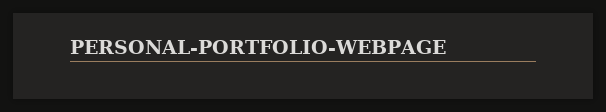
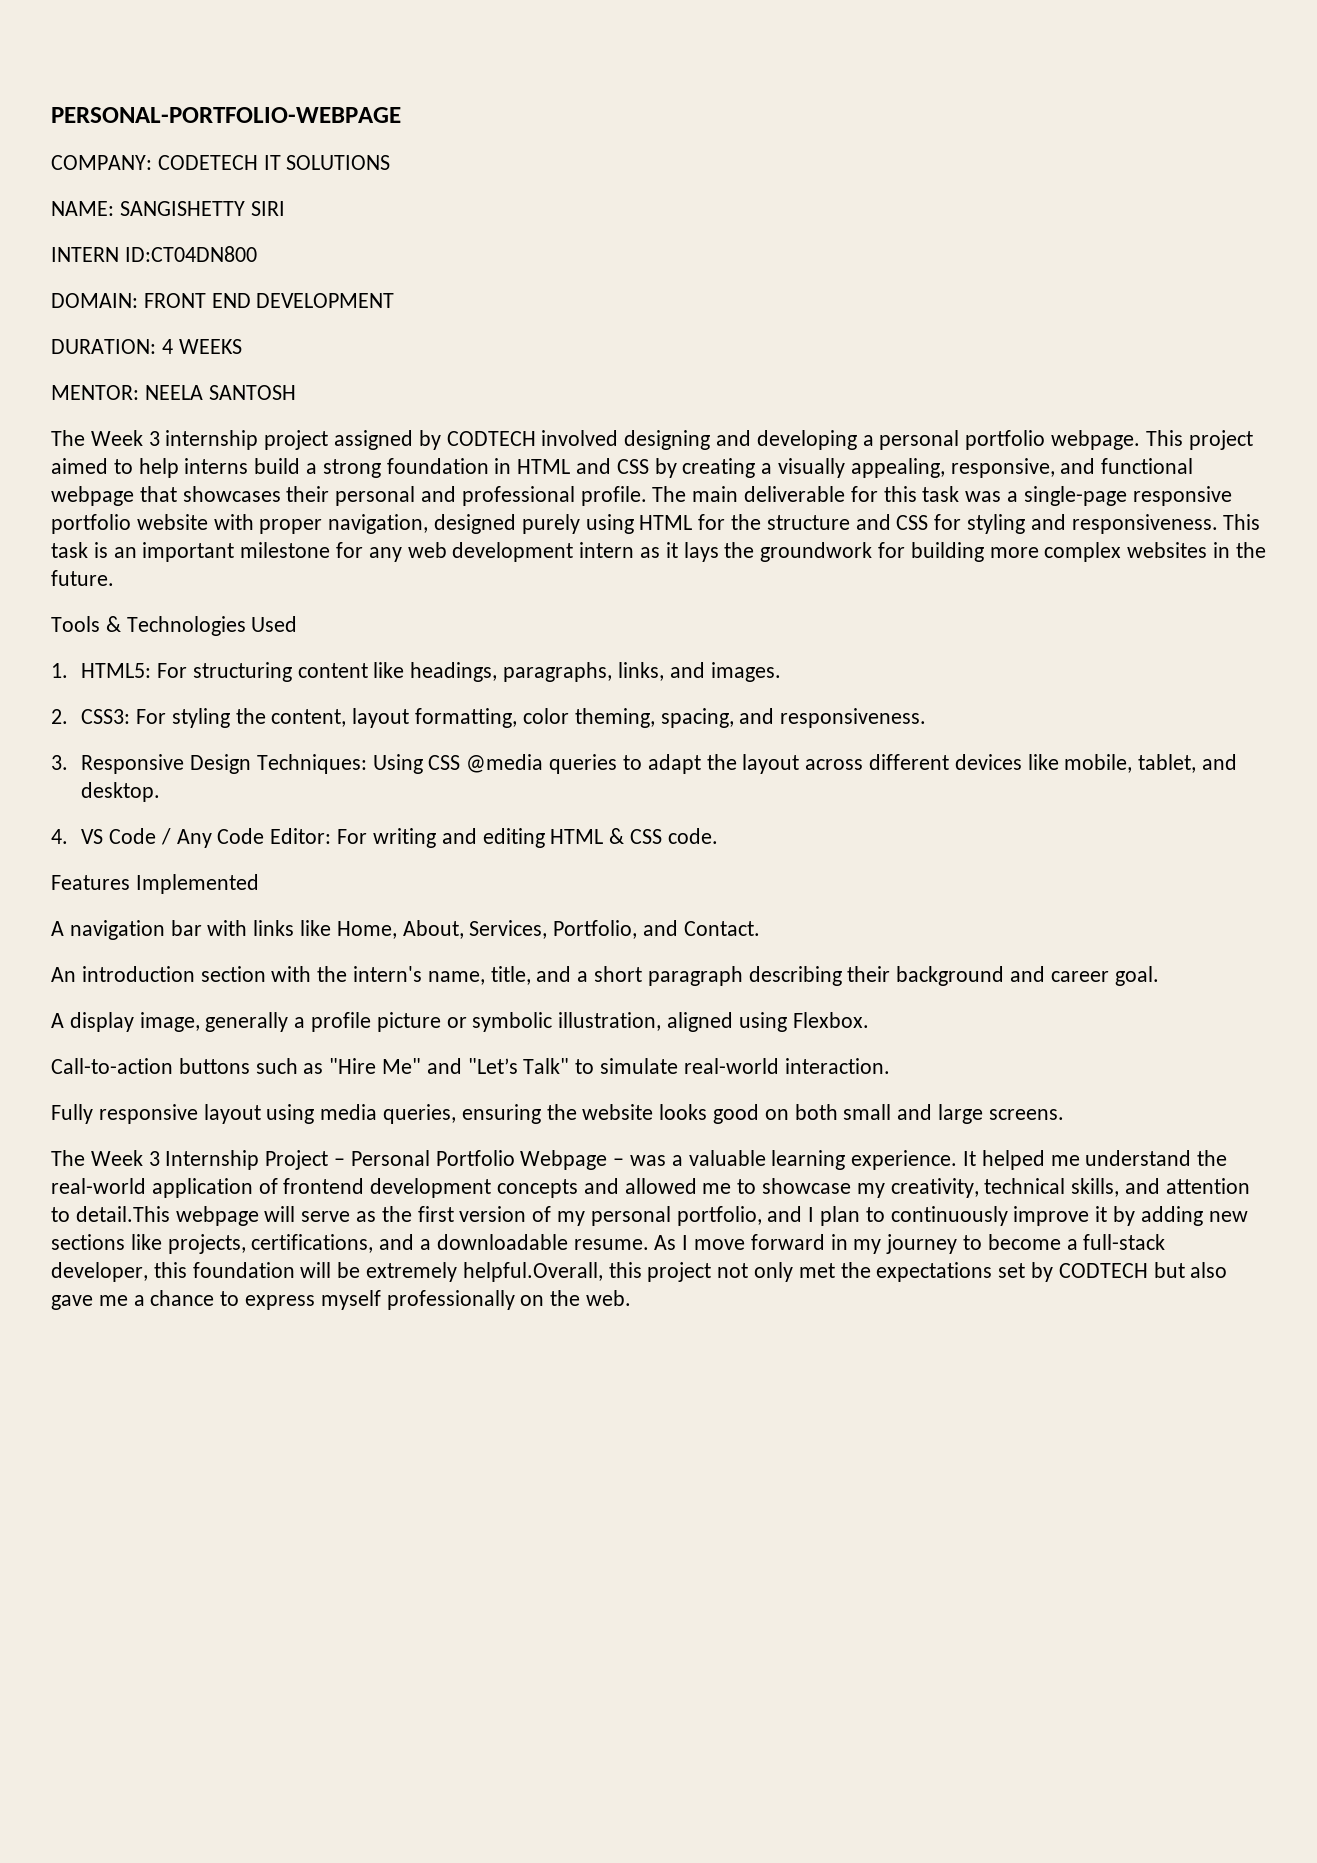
(446, 47) none -> [51,155,391,170] [51,201,285,216] [51,246,257,262] [51,293,395,308] [51,339,242,354] [51,385,296,400] [51,430,1253,450] [51,458,1194,478] [51,486,1232,506] [51,514,1261,534] [51,542,1266,562] [51,570,114,586] [51,616,298,636] [51,662,781,682] [51,708,927,728] [51,754,1237,774] [81,782,161,802] [51,828,718,848] [51,874,259,894] [51,920,760,940] [51,966,1159,986] [51,1012,869,1032] [51,1058,890,1074] [51,1104,1064,1124] [51,1150,1228,1170] [51,1178,1250,1198] [51,1206,1248,1226] [51,1234,1166,1254] [51,1262,1228,1282] [51,1290,632,1310] // COMPANY: CODETECH IT SOLUTIONS // NAME: SANGISHETTY SIRI // INTERN ID:CT04DN800 // DOMAIN: FRONT END DEVELOPMENT // DURATION: 4 WEEKS // MENTOR: NEELA SANTOSH // The Week 3 internship project assigned by CODTECH involved designing and developing a personal portfolio webpage. This project aimed to help interns build a strong foundation in HTML and CSS by creating a visually appealing, responsive, and functional webpage that showcases their personal and professional profile. The main deliverable for this task was a single-page responsive portfolio website with proper navigation, designed purely using HTML for the structure and CSS for styling and responsiveness. This task is an important milestone for any web development intern as it lays the groundwork for building more complex websites in the future. // Tools & Technologies Used // 1. HTML5: For structuring content like headings, paragraphs, links, and images. // 2. CSS3: For styling the content, layout formatting, color theming, spacing, and responsiveness. // 3. Responsive Design Techniques: Using CSS @media queries to adapt the layout across different devices like mobile, tablet, and desktop. // 4. VS Code / Any Code Editor: For writing and editing HTML & CSS code. // Features Implemented // A navigation bar with links like Home, About, Services, Portfolio, and Contact. // An introduction section with the intern's name, title, and a short paragraph describing their background and career goal. // A display image, generally a profile picture or symbolic illustration, aligned using Flexbox. // Call-to-action buttons such as "Hire Me" and "Let’s Talk" to simulate real-world interaction. // Fully responsive layout using media queries, ensuring the website looks good on both small and large screens. // The Week 3 Internship Project – Personal Portfolio Webpage – was a valuable learning experience. It helped me understand the real-world application of frontend development concepts and allowed me to showcase my creativity, technical skills, and attention to detail.This webpage will serve as the first version of my personal portfolio, and I plan to continuously improve it by adding new sections like projects, certifications, and a downloadable resume. As I move forward in my journey to become a full-stack developer, this foundation will be extremely helpful.Overall, this project not only met the expectations set by CODTECH but also gave me a chance to express myself professionally on the web.

